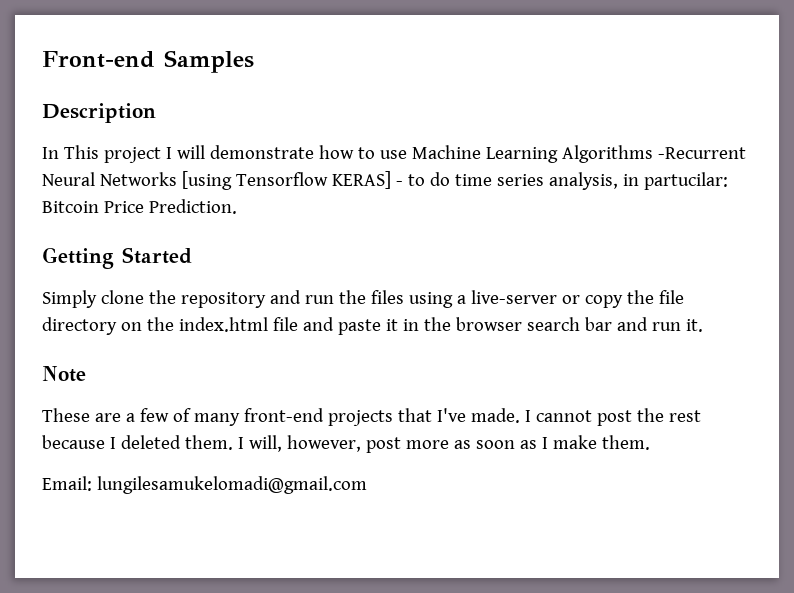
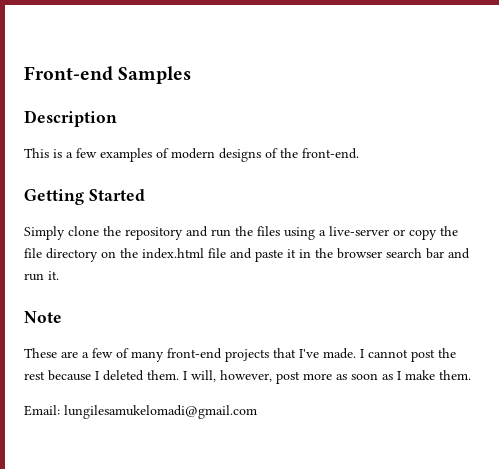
[42,145,746,163] [42,171,728,190] [42,199,237,214] In This project I will demonstrate how to use Machine Learning Algorithms -Recurrent Neural Networks [using Tensorflow KERAS] - to do time series analysis, in partucilar: Bitcoin Price Prediction. -> [24,148,359,162] This is a few examples of modern designs of the front-end.

